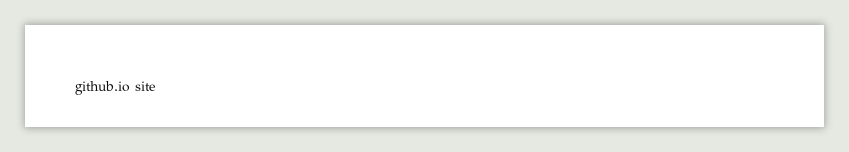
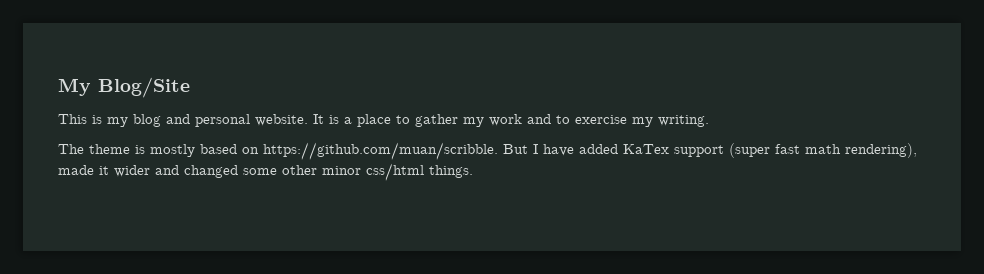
[75,81,156,95] github.io site -> [58,77,190,98] [58,114,709,127] [58,142,917,160] [58,163,473,181] My Blog/Site // This is my blog and personal website. It is a place to gather my work and to exercise my writing. // The theme is mostly based on https://github.com/muan/scribble. But I have added KaTex support (super fast math rendering), made it wider and changed some other minor css/html things.

